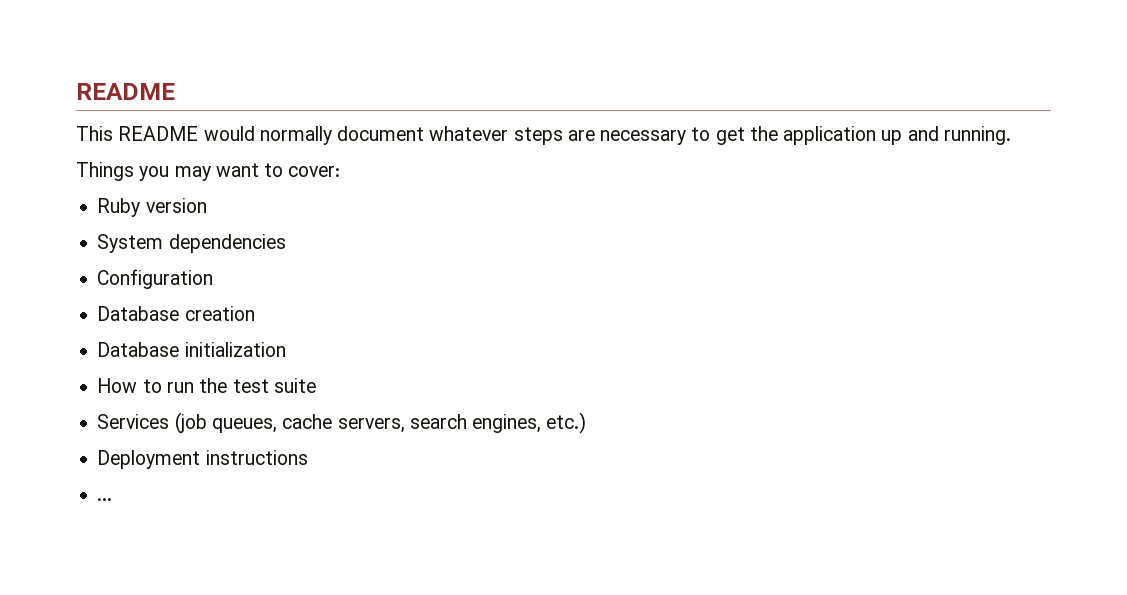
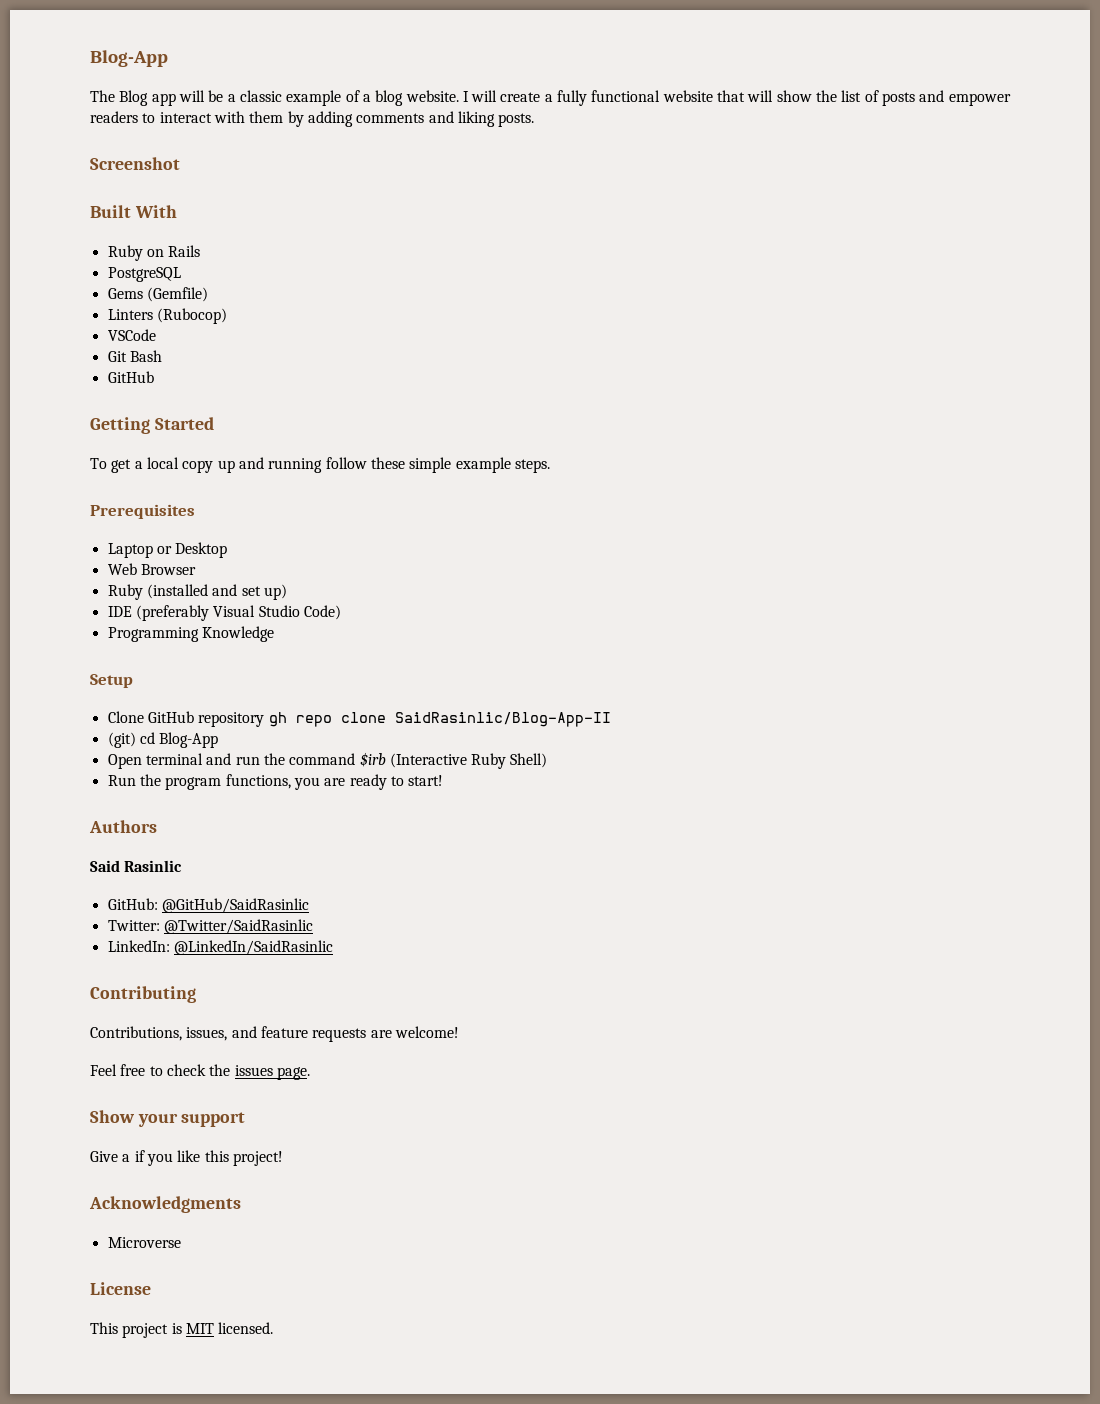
[76,83,175,100] [76,126,1011,145] [76,162,341,181] [97,198,207,217] [97,234,286,253] [97,269,214,289] [97,306,255,321] [97,342,286,357] [97,378,316,393] [97,412,587,434] [97,450,308,469] [97,498,113,501] README // This README would normally document whatever steps are necessary to get the application up and running. // Things you may want to cover: // Ruby version // System dependencies // Configuration // Database creation // Database initialization // How to run the test suite // Services (job queues, cache servers, search engines, etc.) // Deployment instructions // ... -> [90,50,168,67] [90,90,1011,106] [90,111,535,127] [90,157,180,170] [90,205,177,218] [107,245,201,261] [107,267,181,282] [107,287,208,302] [107,308,227,324] [107,329,156,341] [107,350,162,362] [107,371,154,383] [90,417,214,434] [90,457,550,473] [90,504,195,519] [107,542,228,558] [107,563,196,575] [107,584,287,600] [107,605,341,621] [107,626,274,642] [90,674,133,688] [107,711,611,727] [107,732,219,748] [107,752,548,769] [107,774,444,790] [89,820,157,833] [90,860,183,872] [107,898,309,913] [107,919,313,934] [107,940,333,955] [90,986,196,1003] [90,1026,459,1042] [90,1064,310,1080] [90,1110,246,1127] [90,1150,283,1166] [89,1196,241,1213] [107,1237,181,1248] [90,1282,151,1295] [90,1322,274,1338] Blog-App // The Blog app will be a classic example of a blog website. I will create a fully functional website that will show the list of posts and empower readers to interact with them by adding comments and liking posts. // Screenshot // Built With // Ruby on Rails // PostgreSQL // Gems (Gemfile) // Linters (Rubocop) // VSCode // Git Bash // GitHub // Getting Started // To get a local copy up and running follow these simple example steps. // Prerequisites // Laptop or Desktop // Web Browser // Ruby (installed and set up) // IDE (preferably Visual Studio Code) // Programming Knowledge // Setup // Clone GitHub repository gh repo clone SaidRasinlic/Blog-App-II // (git) cd Blog-App // Open terminal and run the command $irb (Interactive Ruby Shell) // Run the program functions, you are ready to start! // Authors // Said Rasinlic // GitHub: @GitHub/SaidRasinlic // Twitter: @Twitter/SaidRasinlic // LinkedIn: @LinkedIn/SaidRasinlic // Contributing // Contributions, issues, and feature requests are welcome! // Feel free to check the issues page. // Show your support // Give a if you like this project! // Acknowledgments // Microverse // License // This project is MIT licensed.

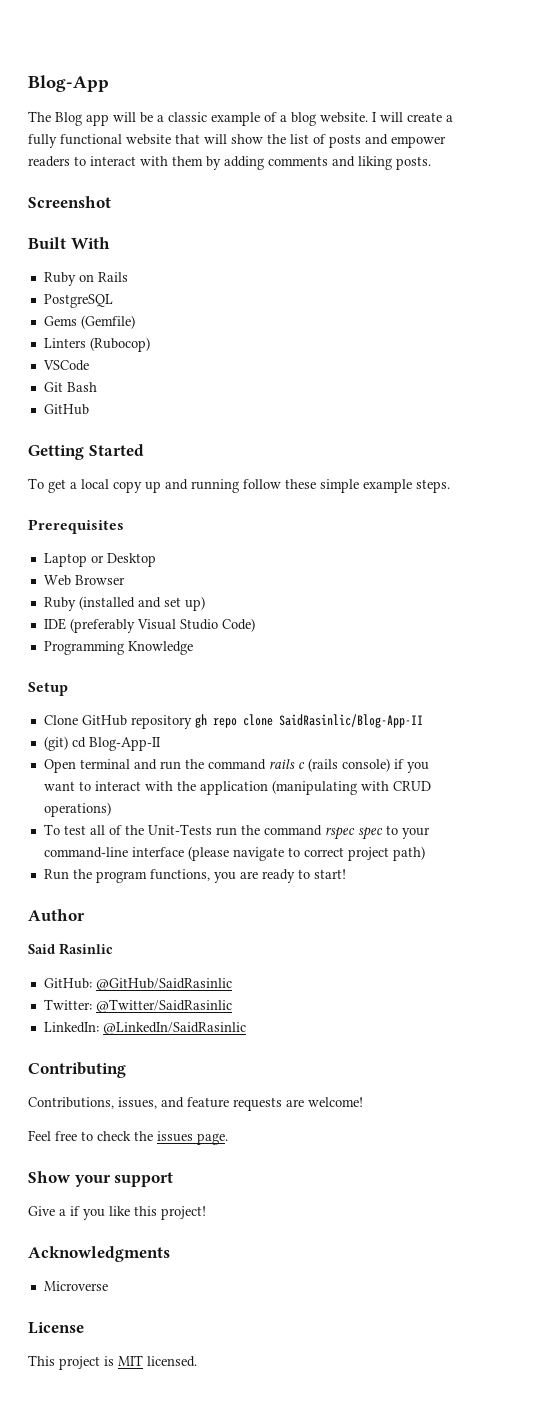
[159,732,219,748] Blog-App -> [88,737,161,751] Blog-App-II
[359,752,548,769] $irb (Interactive Ruby Shell) -> [268,758,429,773] [43,780,431,795] [43,802,111,817] [43,824,430,840] [43,846,425,861] rails c (rails console) if you want to interact with the application (manipulating with CRUD operations) // To test all of the Unit-Tests run the command rspec spec to your command-line interface (please navigate to correct project path)
[89,820,157,833] Authors -> [28,909,85,921] Author

